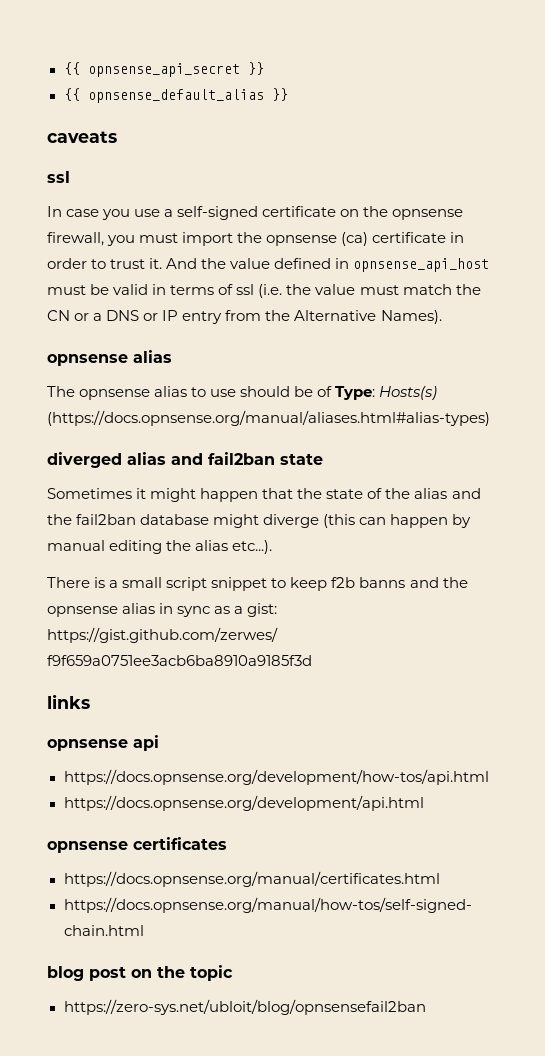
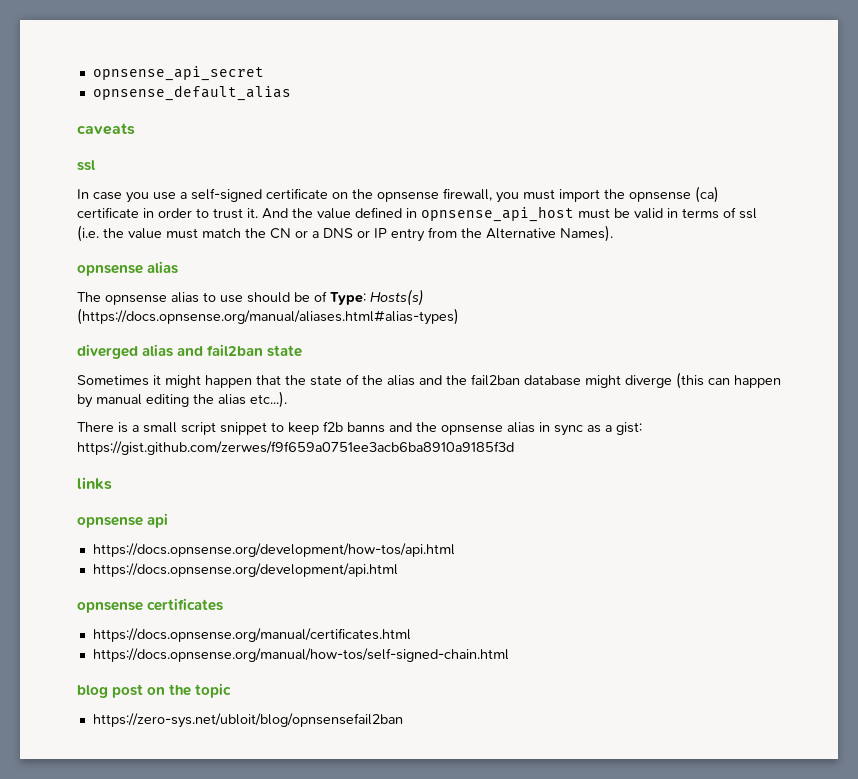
[63,62,80,75] {{ -> (92, 73) none
[247,62,264,75] [63,88,80,101] }} // {{ -> (264, 73) //
[271,88,288,101] }} -> (291, 93) none

